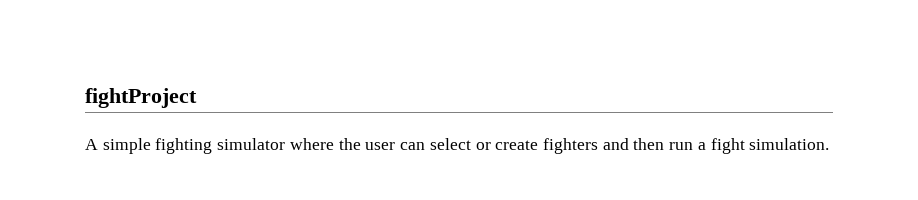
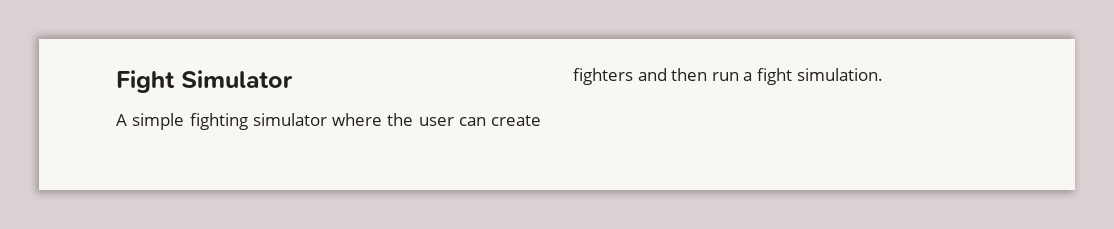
[85,88,197,108] fightProject -> [116,70,293,93] Fight Simulator
[429,138,491,150] select or -> (486, 121) none

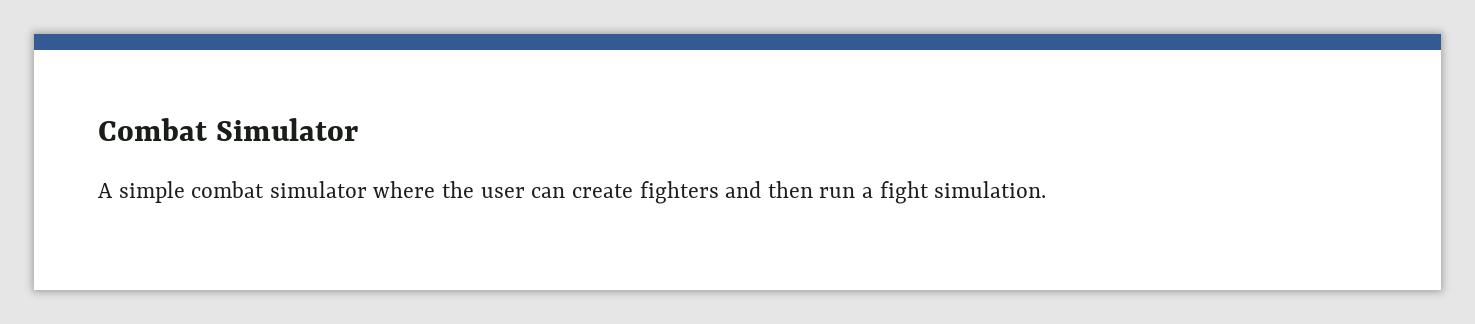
[116,70,175,93] Fight -> [98,118,207,141] Combat
[189,113,248,130] fighting -> [191,181,265,198] combat

